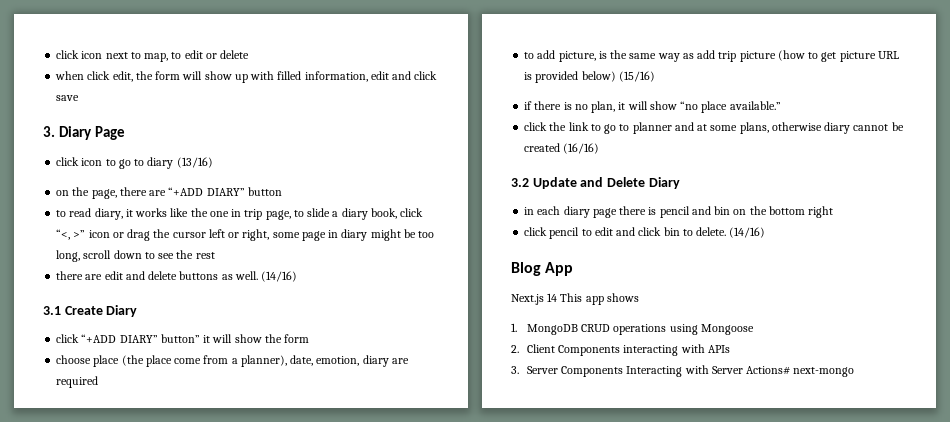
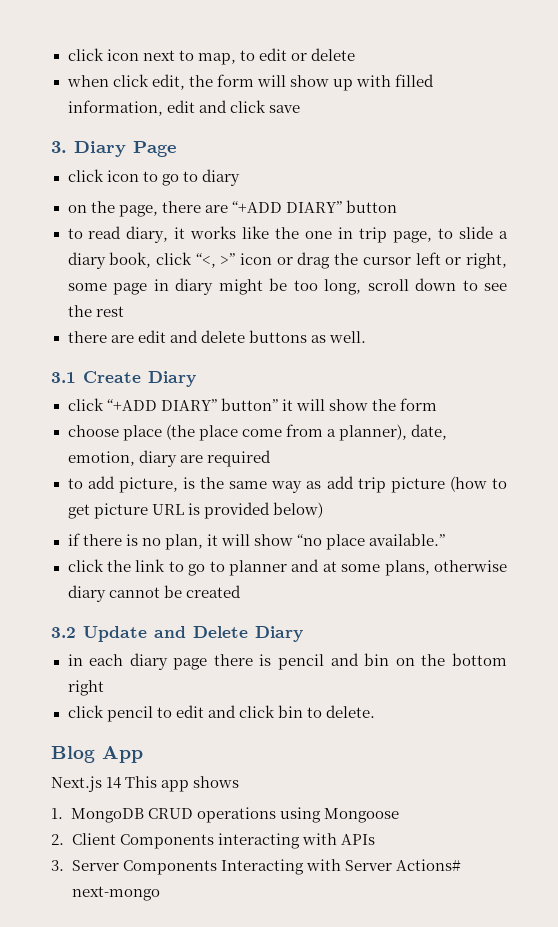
[176,157,213,168] (13/16) -> (240, 177) none
[261,271,298,282] (14/16) -> (366, 337) none
[618,71,655,82] (15/16) -> (323, 510) none
[563,143,600,154] (16/16) -> (241, 591) none
[729,227,766,238] (14/16) -> (375, 711) none

